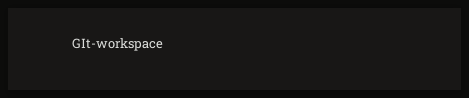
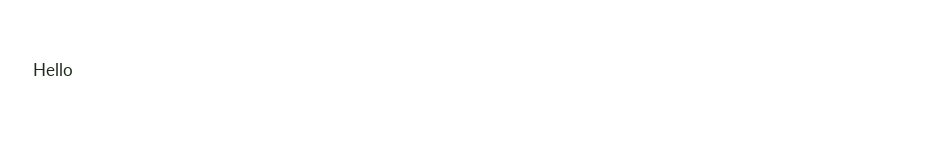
[72,38,163,51] GIt-workspace -> [33,63,73,76] Hello

